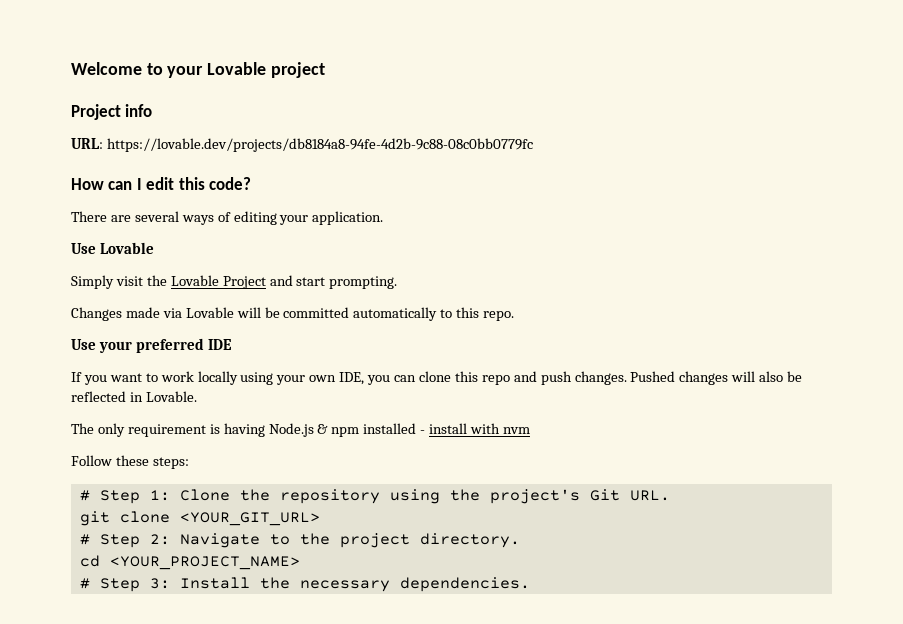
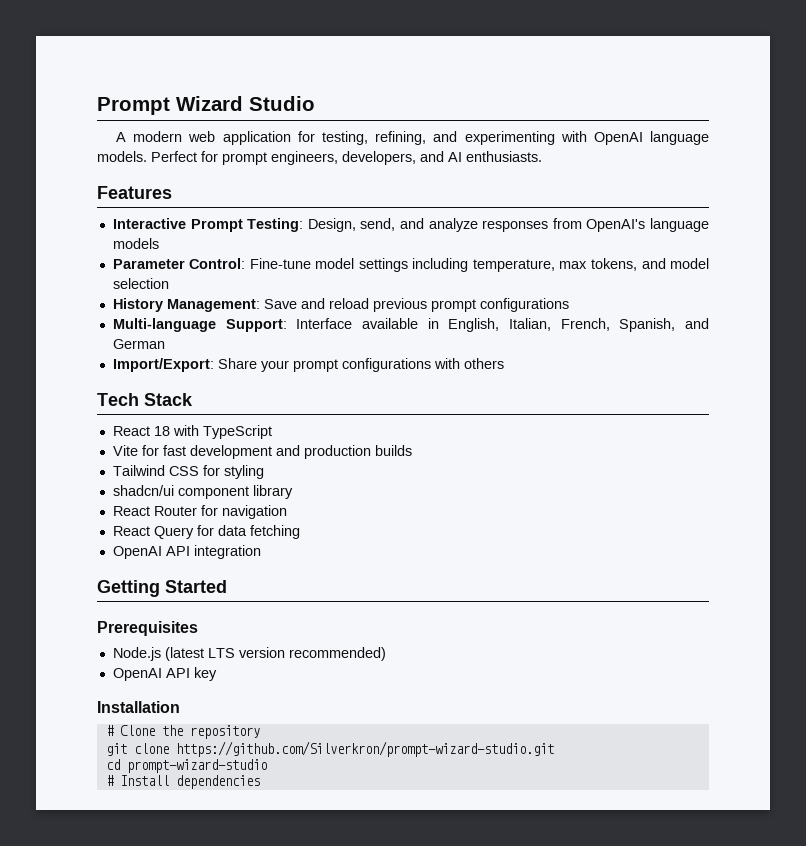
[71,62,325,78] [71,104,153,120] [71,138,533,152] [71,177,252,190] [71,211,384,225] [71,242,154,254] [71,275,398,289] [71,307,515,321] [71,338,232,353] [71,371,803,385] [71,391,197,402] [71,423,530,437] [71,455,189,469] [79,490,170,504] Welcome to your Lovable project // Project info // URL: https://lovable.dev/projects/db8184a8-94fe-4d2b-9c88-08c0bb0779fc // How can I edit this code? // There are several ways of editing your application. // Use Lovable // Simply visit the Lovable Project and start prompting. // Changes made via Lovable will be committed automatically to this repo. // Use your preferred IDE // If you want to work locally using your own IDE, you can clone this repo and push changes. Pushed changes will also be reflected in Lovable. // The only requirement is having Node.js & npm installed - install with nvm // Follow these steps: // # Step 1: -> [97,96,315,115] [116,131,709,145] [97,151,542,165] [97,186,172,199] [112,218,710,232] [112,238,159,249] [112,258,709,272] [112,278,169,289] [112,298,569,312] [112,318,709,332] [112,339,165,349] [112,358,504,372] [97,393,193,406] [112,425,272,439] [112,445,412,459] [112,465,264,479] [112,485,293,499] [112,505,287,519] [112,525,300,539] [112,545,261,559] [97,580,227,597] [97,621,198,636] [112,647,386,661] [112,667,217,681] [97,701,180,713] [105,725,114,736] Prompt Wizard Studio // A modern web application for testing, refining, and experimenting with OpenAI language models. Perfect for prompt engineers, developers, and AI enthusiasts. // Features // Interactive Prompt Testing: Design, send, and analyze responses from OpenAI's language models // Parameter Control: Fine-tune model settings including temperature, max tokens, and model selection // History Management: Save and reload previous prompt configurations // Multi-language Support: Interface available in English, Italian, French, Spanish, and German // Import/Export: Share your prompt configurations with others // Tech Stack // React 18 with TypeScript // Vite for fast development and production builds // Tailwind CSS for styling // shadcn/ui component library // React Router for navigation // React Query for data fetching // OpenAI API integration // Getting Started // Prerequisites // Node.js (latest LTS version recommended) // OpenAI API key // Installation // #
[389,489,670,504] [79,511,320,526] [79,533,520,548] [79,555,300,570] [79,577,530,592] using the project's Git URL. // git clone <YOUR_GIT_URL> // # Step 2: Navigate to the project directory. // cd <YOUR_PROJECT_NAME> // # Step 3: Install the necessary dependencies. -> [105,741,554,757] [105,759,267,773] [105,775,260,789] // git clone https://github.com/Silverkron/prompt-wizard-studio.git // cd prompt-wizard-studio // # Install dependencies

